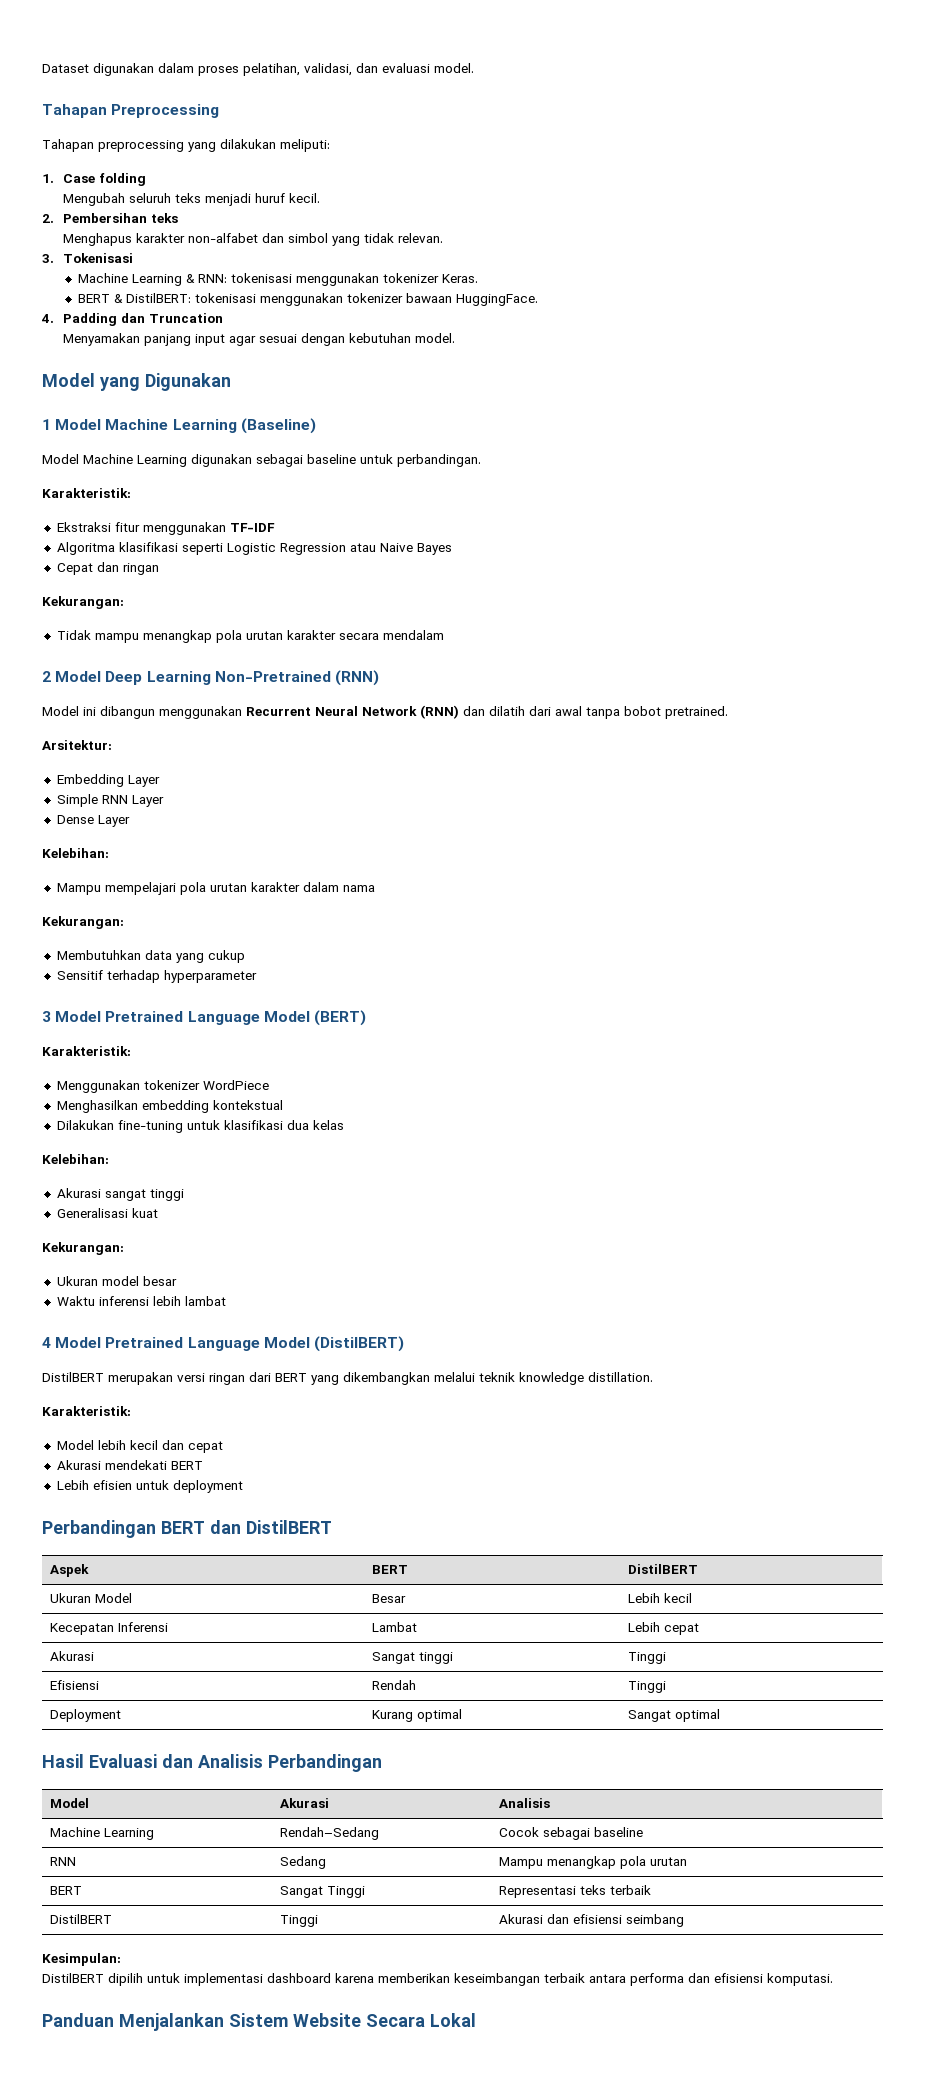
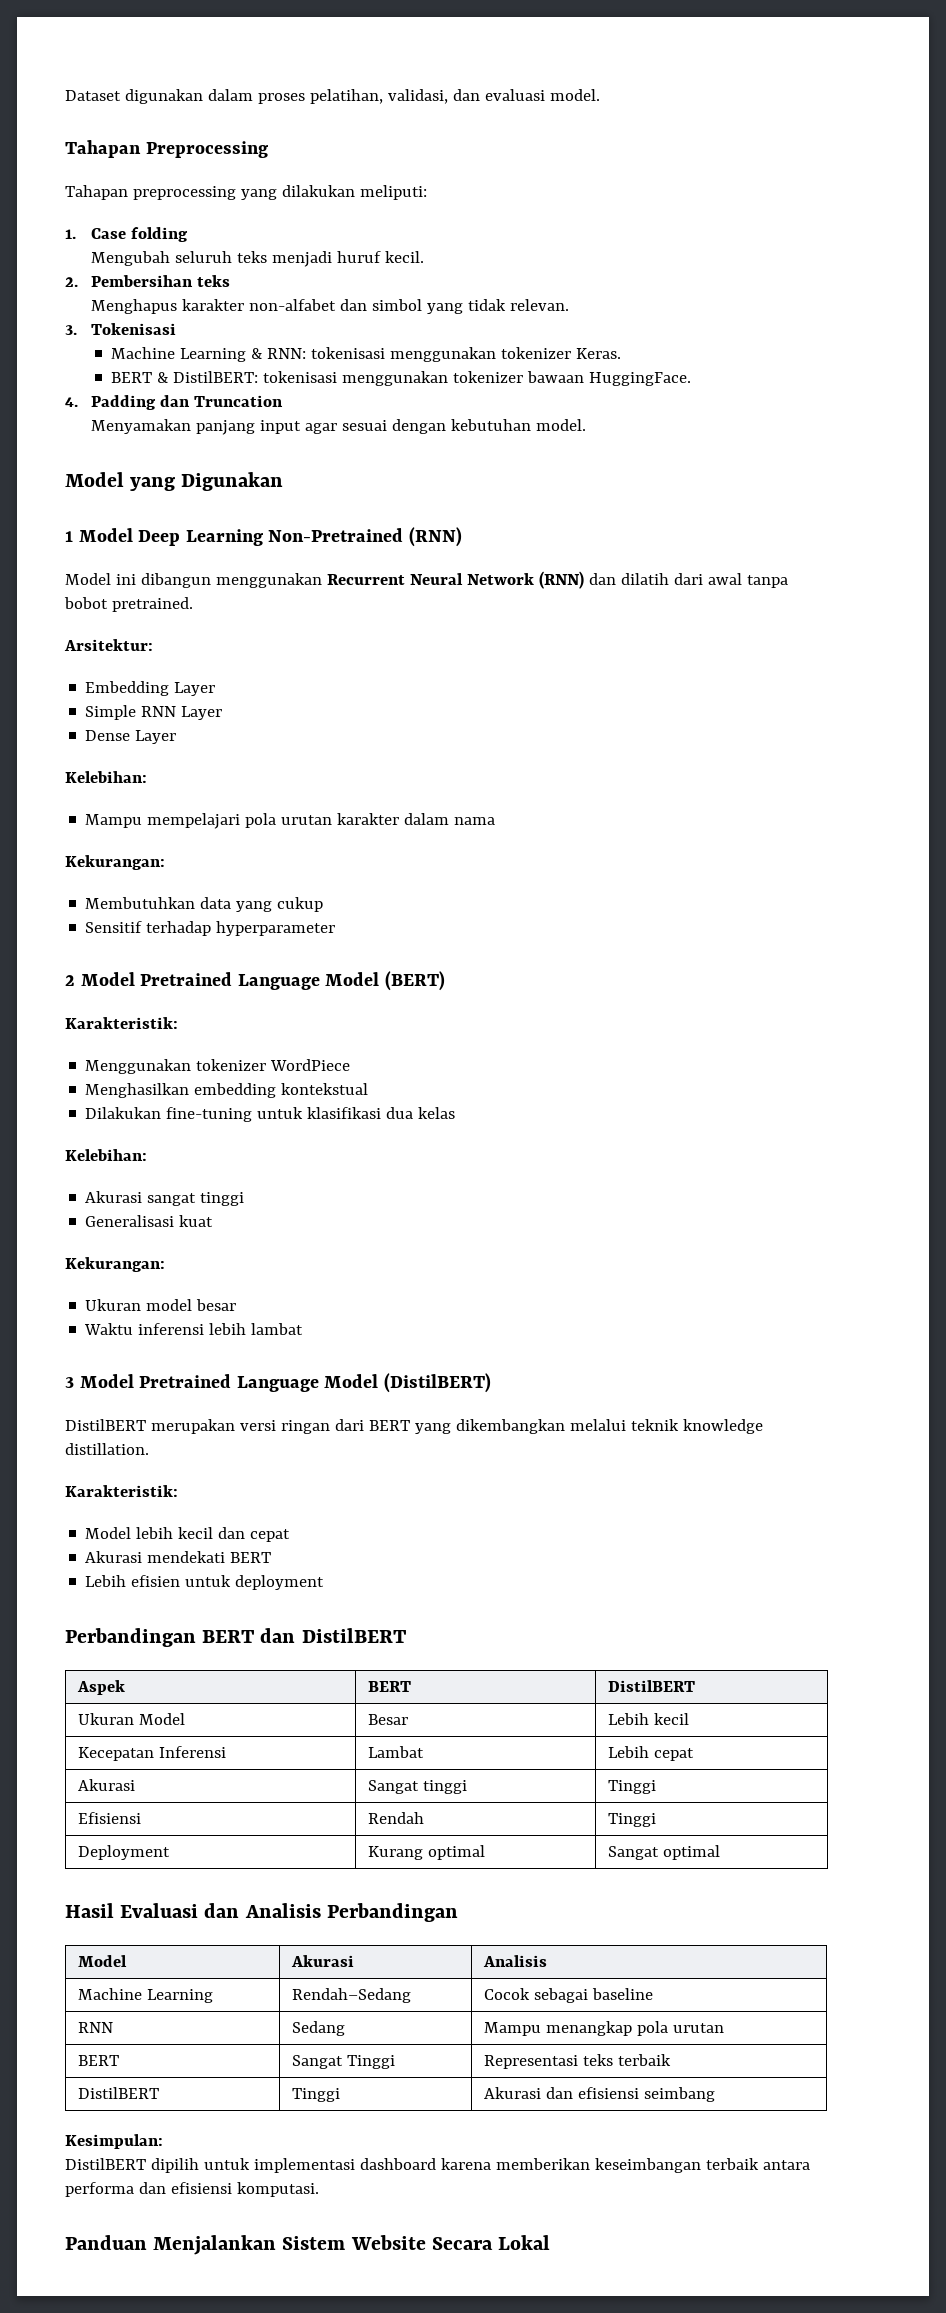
[105,418,316,434] [42,454,481,467] [42,488,131,498] [56,522,275,535] [56,542,452,555] [56,562,159,575] [42,596,124,609] [56,630,444,643] [42,671,102,682] Machine Learning (Baseline) // Model Machine Learning digunakan sebagai baseline untuk perbandingan. // Karakteristik: // Ekstraksi fitur menggunakan TF-IDF // Algoritma klasifikasi seperti Logistic Regression atau Naive Bayes // Cepat dan ringan // Kekurangan: // Tidak mampu menangkap pola urutan karakter secara mendalam // 2 Model -> (133, 535) none
[42,1011,51,1022] 3 -> [65,975,75,986] 2
[42,1337,51,1348] 4 -> [65,1377,74,1388] 3

